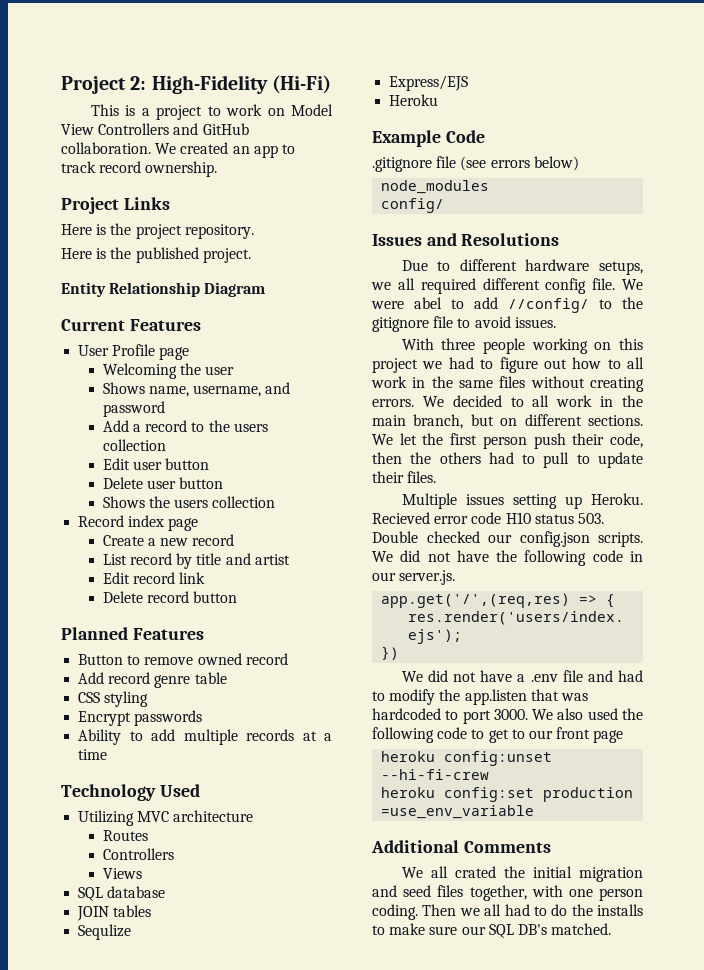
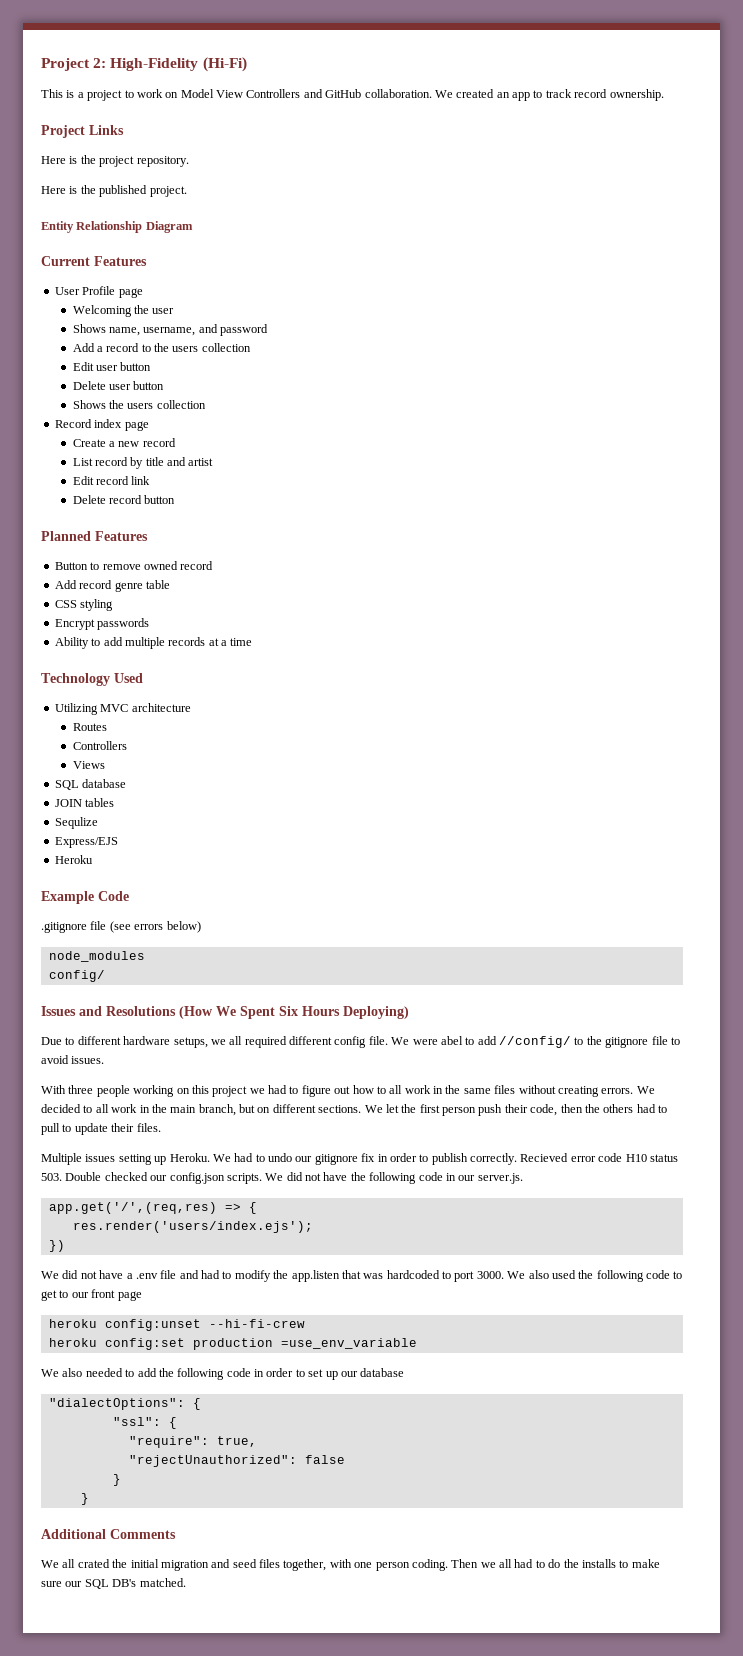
(560, 239) none -> [179,1006,409,1019] (How We Spent Six Hours Deploying)
(643, 499) none -> [212,1153,517,1165] We had to undo our gitignore fix in order to publish correctly.
(535, 812) none -> [41,1368,405,1380] [48,1398,201,1410] [112,1417,177,1429] [128,1436,257,1448] [128,1455,345,1467] [112,1474,121,1486] [80,1493,89,1505] // We also needed to add the following code in order to set up our database // "dialectOptions": { // "ssl": { // "require": true, // "rejectUnauthorized": false // } // }

